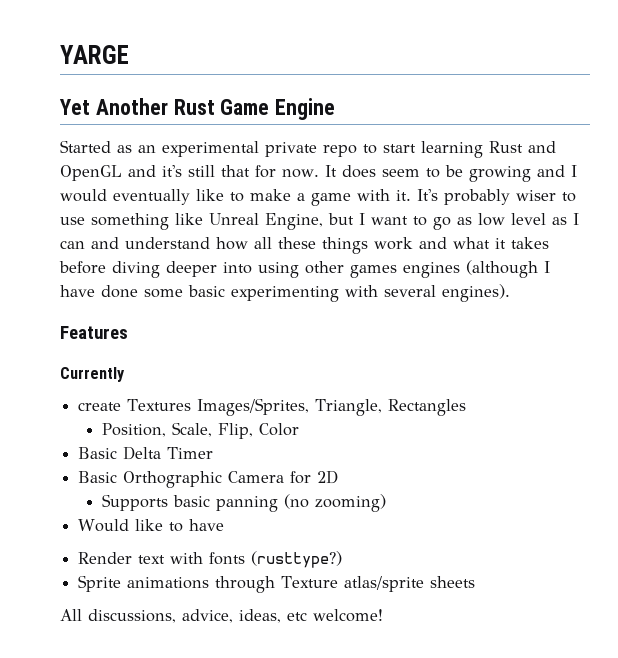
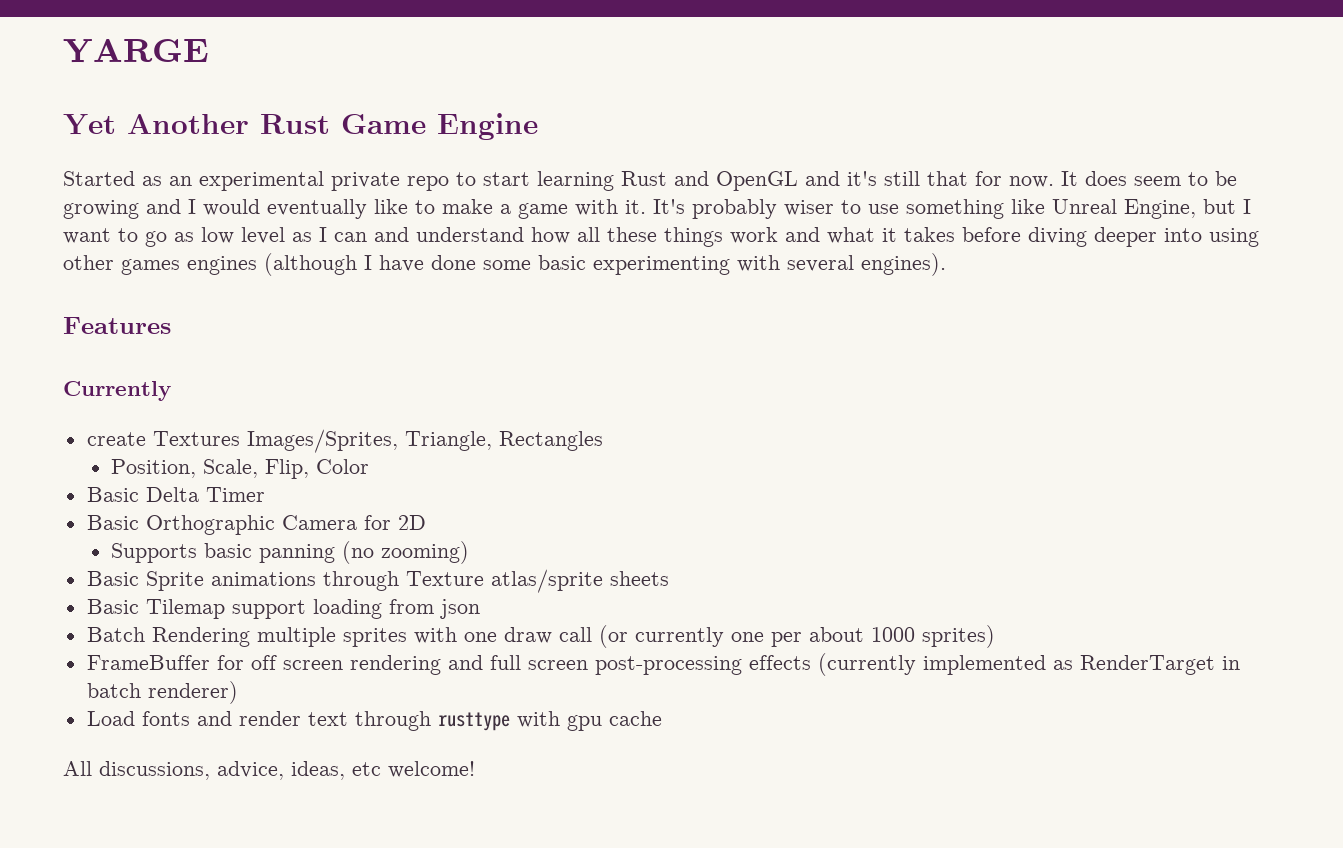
[78,519,225,532] [78,551,343,568] Would like to have // Render text with fonts (rusttype?) // -> [86,571,139,586] Basic
(476, 582) none -> [86,599,480,619] [86,625,995,648] [86,653,1240,676] [86,681,238,704] [86,711,662,731] // Basic Tilemap support loading from json // Batch Rendering multiple sprites with one draw call (or currently one per about 1000 sprites) // FrameBuffer for off screen rendering and full screen post-processing effects (currently implemented as RenderTarget in batch renderer) // Load fonts and render text through rusttype with gpu cache

